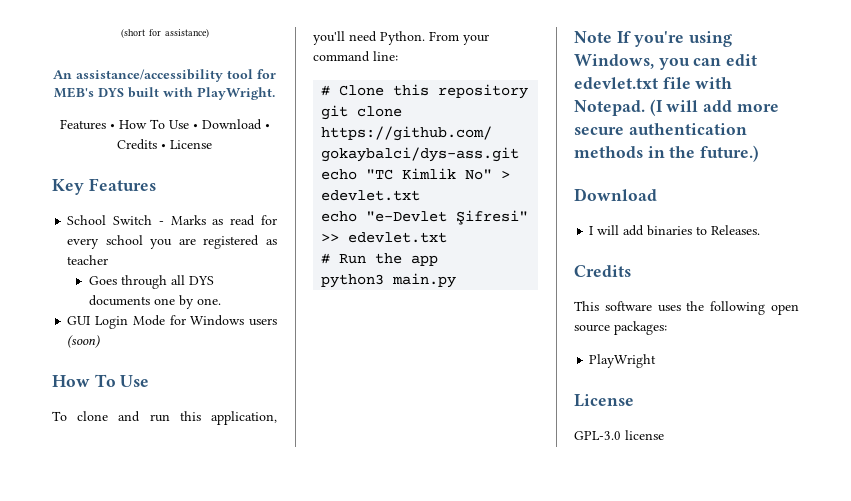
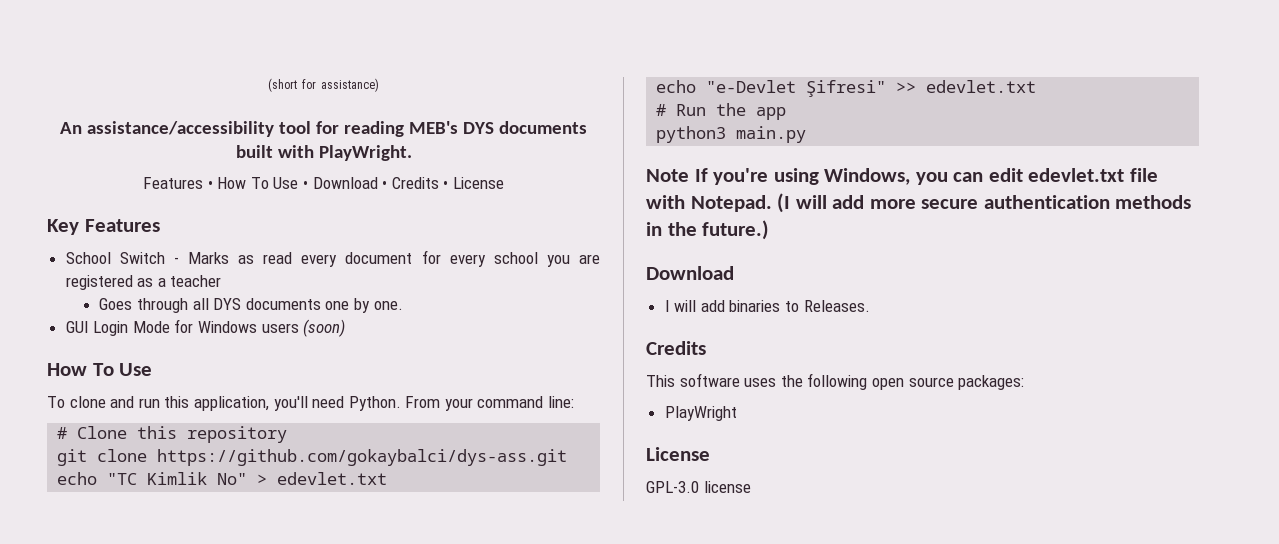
(276, 74) none -> [343,121,404,137] reading
(124, 92) none -> [498,121,587,134] documents
(256, 220) none -> [301,252,413,267] every document
(277, 242) none -> [157,278,166,287] a

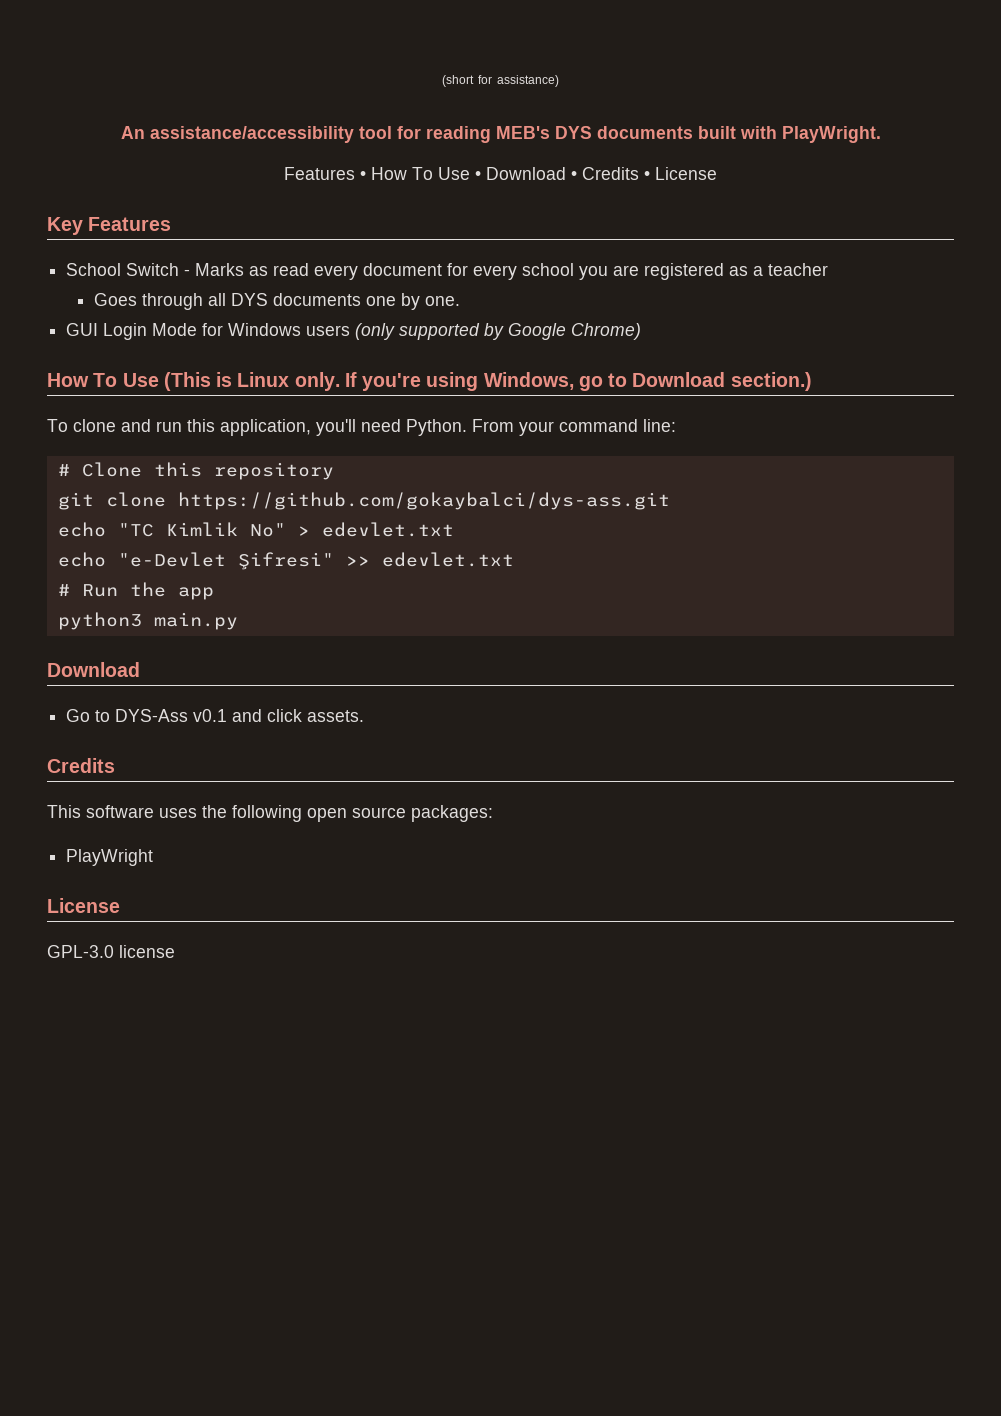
[303,319,346,337] [47,363,153,376] (soon) // How To Use -> [355,323,642,340] [47,372,812,391] (only supported by Google Chrome) // How To Use (This is Linux only. If you're using Windows, go to Download section.)
[646,168,1158,185] [646,193,1192,213] [646,220,770,240] [646,266,734,280] [664,300,870,312] Note If you're using Windows, you can edit edevlet.txt file with Notepad. (I will add more secure authentication methods in the future.) // Download // I will add binaries to Releases. -> [47,662,140,677] [66,709,365,722] Download // Go to DYS-Ass v0.1 and click assets.

